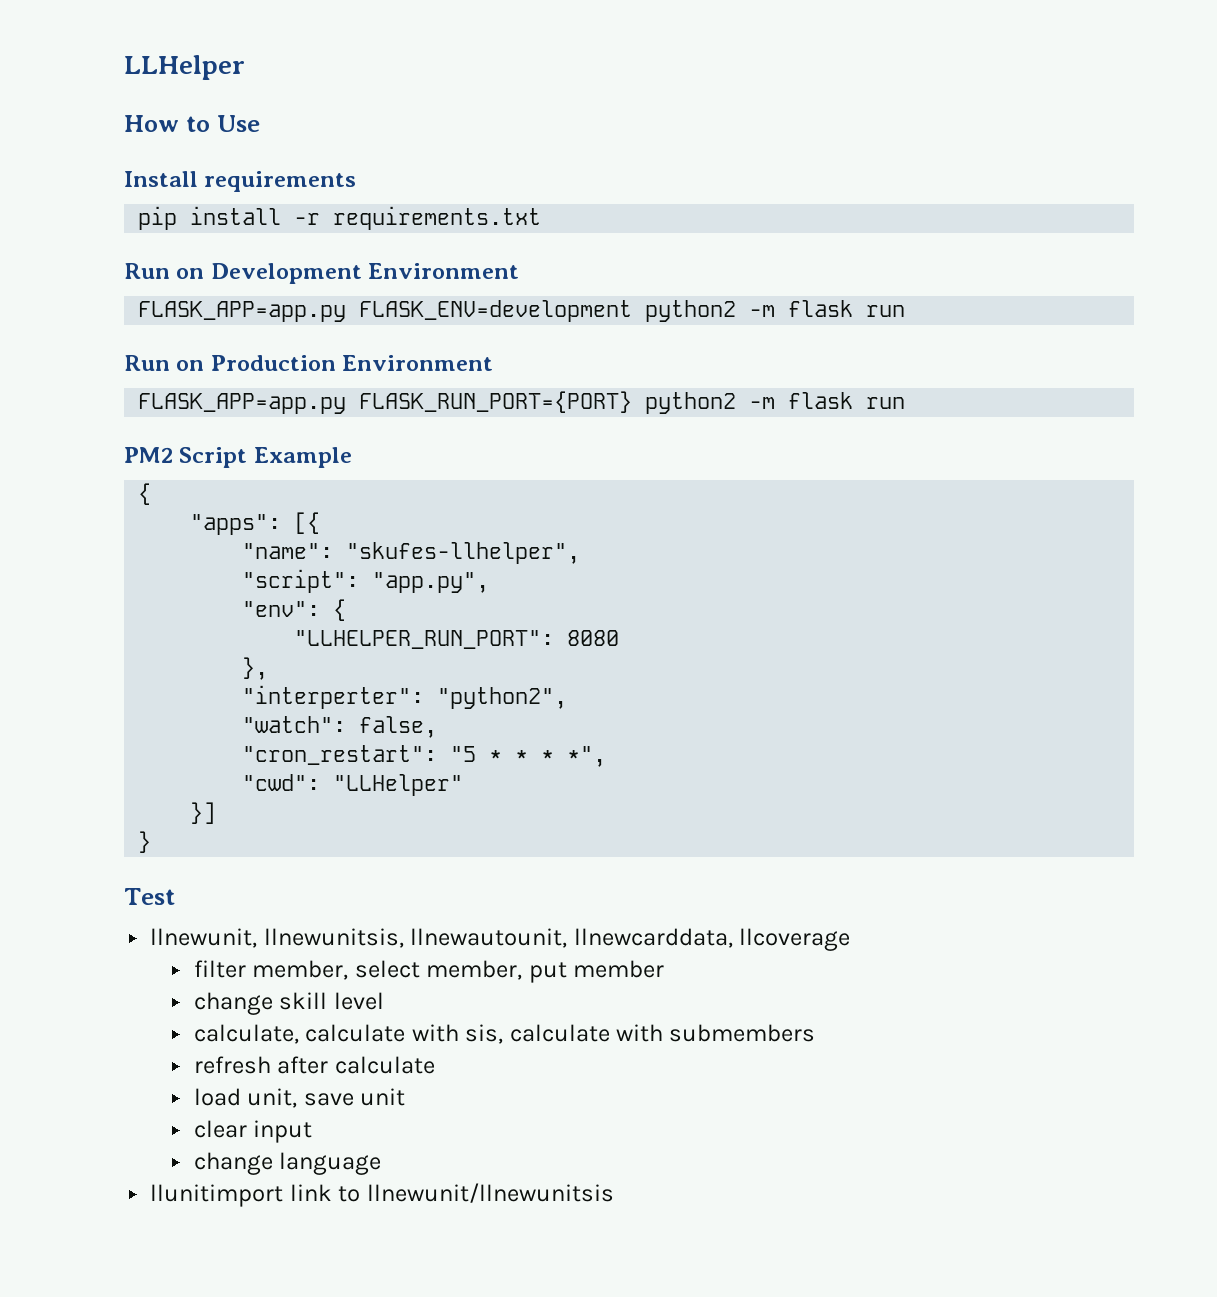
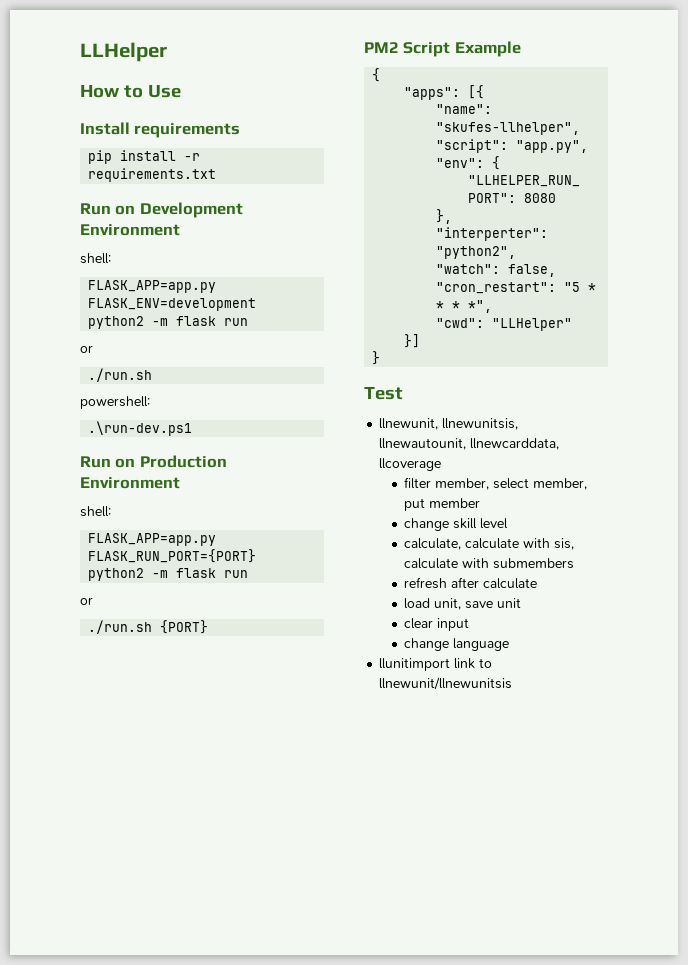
(520, 271) none -> [80,253,111,264] // shell:
(906, 311) none -> [80,345,93,353] [88,368,153,382] [80,396,150,409] [88,421,193,436] // or // ./run.sh // powershell: // .\run-dev.ps1
(494, 363) none -> [80,506,111,517] // shell:
(906, 403) none -> [80,597,93,605] [88,620,209,634] // or // ./run.sh {PORT}

